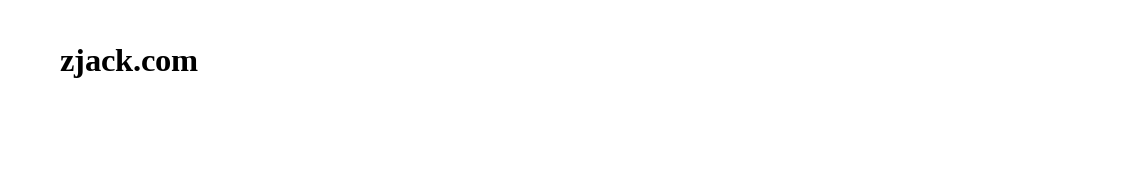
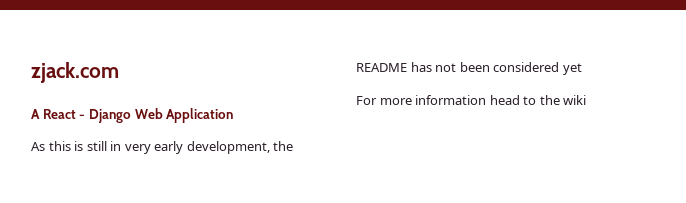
(198, 63) none -> [31,108,234,123] [31,141,294,154] [356,62,582,75] [356,95,587,105] // A React - Django Web Application // As this is still in very early development, the README has not been considered yet // For more information head to the wiki

